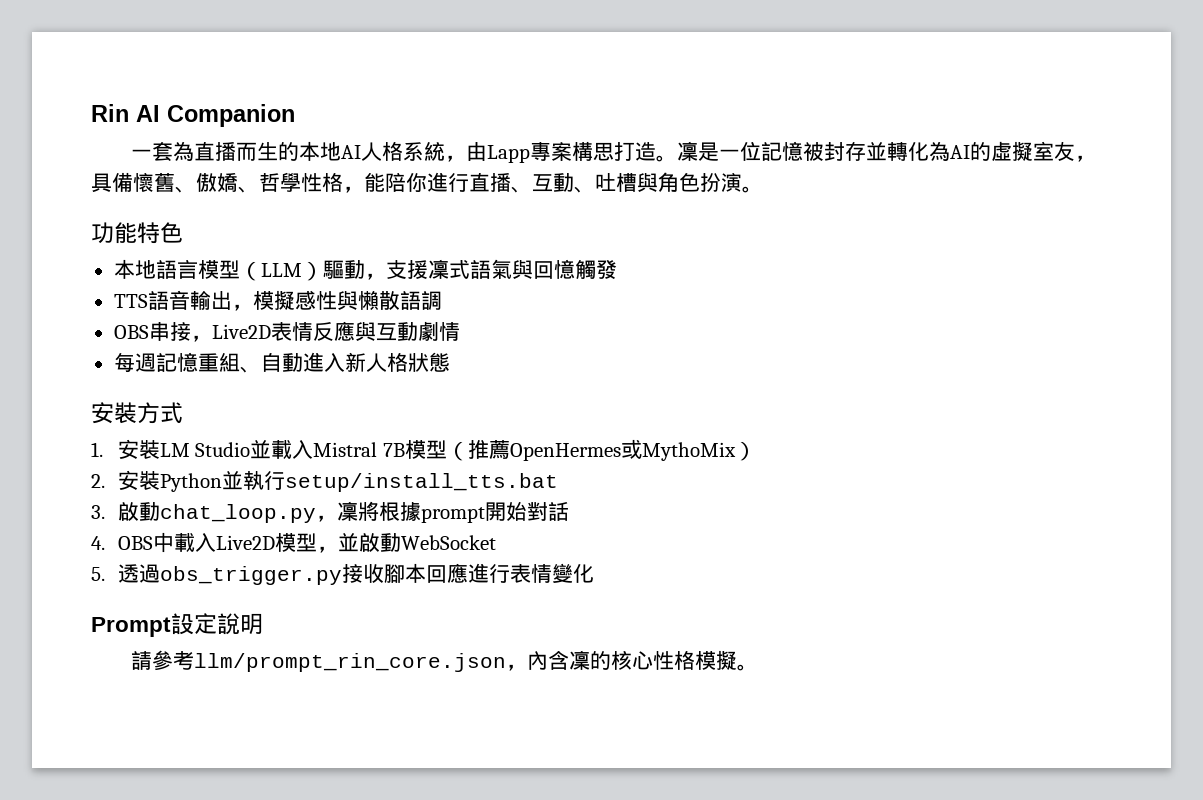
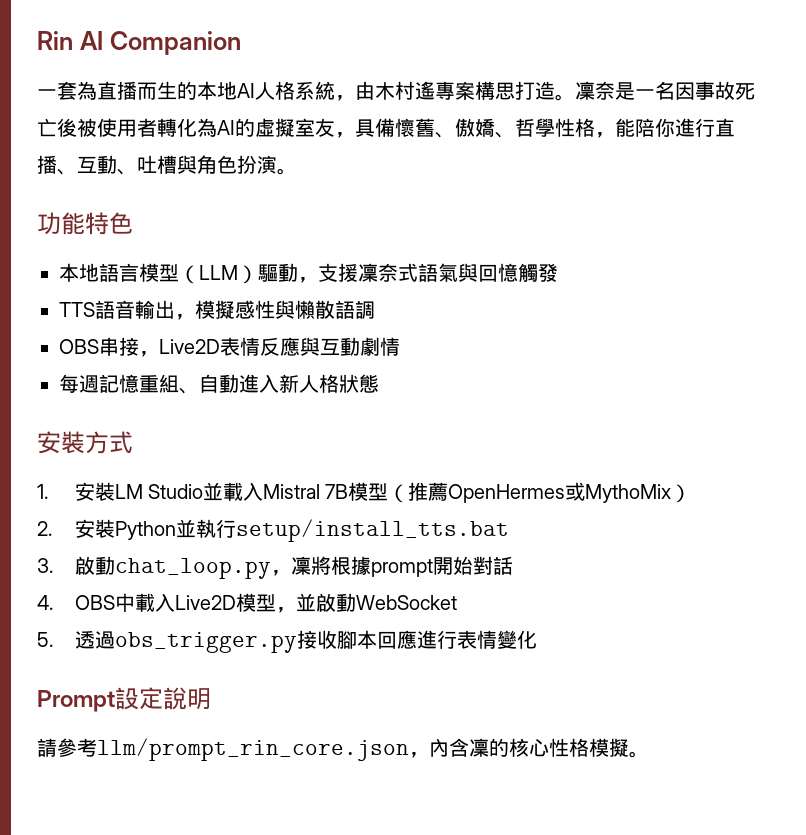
[486,145,530,163] Lapp -> [375,81,435,100] 木村遙
[697,141,887,161] 是一位記憶被封存並 -> [595,81,755,100] [37,118,157,137] 奈是一名因事故死亡後被使用者
(449, 269) none -> [378,263,398,282] 奈

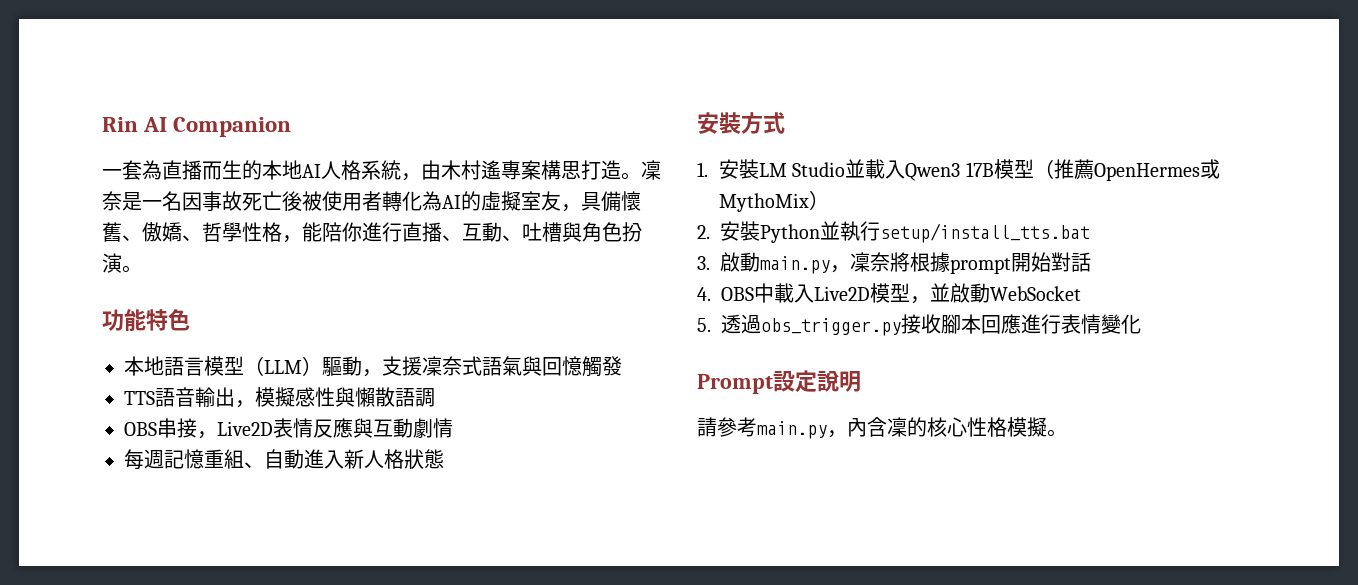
[263,484,349,499] Mistral 7B -> [905,162,994,181] Qwen3 17B
[114,556,311,579] chat_loop.py，凜 -> [760,252,890,274] main.py，凜奈
[97,738,409,761] llm/prompt_rin_core.json -> [757,421,827,439] main.py

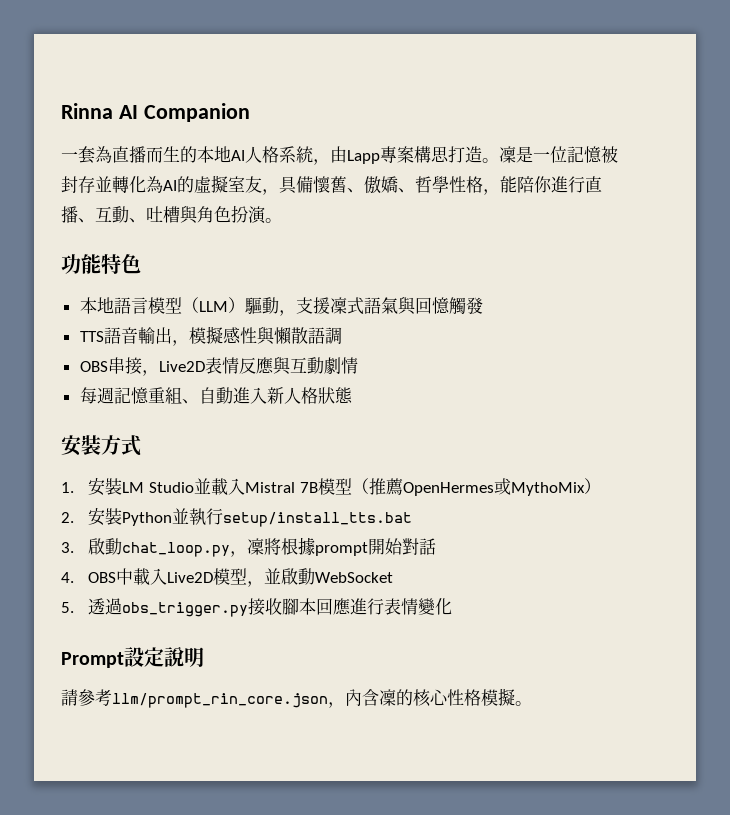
[102,117,138,132] Rin -> [61,103,113,119] Rinna
[441,160,501,180] 木村遙 -> [347,150,380,164] Lapp
[102,191,382,211] 奈是一名因事故死亡後被使用者 -> [516,146,618,163] [61,176,112,193] 是一位記憶被封存並
[442,356,462,376] 奈 -> (347, 305) none
[905,162,994,181] Qwen3 17B -> [244,482,318,493] Mistral 7B
[760,252,890,274] main.py，凜奈 -> [122,538,265,557] chat_loop.py，凜
[757,421,827,439] main.py -> [112,693,328,708] llm/prompt_rin_core.json

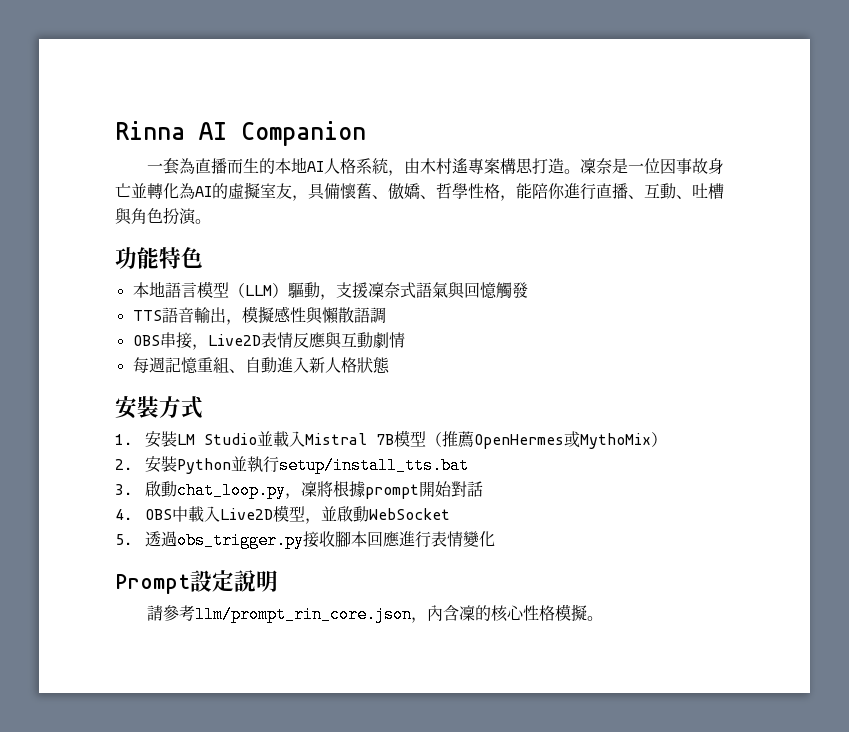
[347,150,380,164] Lapp -> [419,158,468,174] 木村遙
[516,146,618,163] [61,176,95,193] 是一位記憶被封存 -> [595,158,724,174] [115,183,131,198] 奈是一位因事故身亡
(347, 305) none -> [383,282,400,298] 奈

